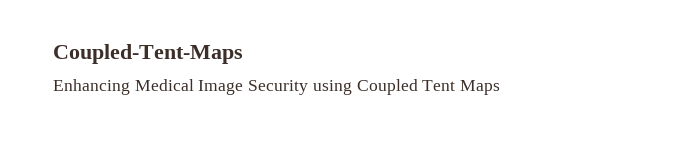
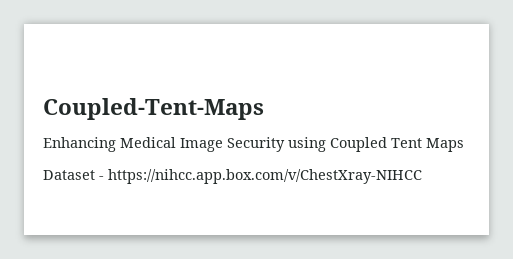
(501, 87) none -> [43,169,422,184] // Dataset - https://nihcc.app.box.com/v/ChestXray-NIHCC

